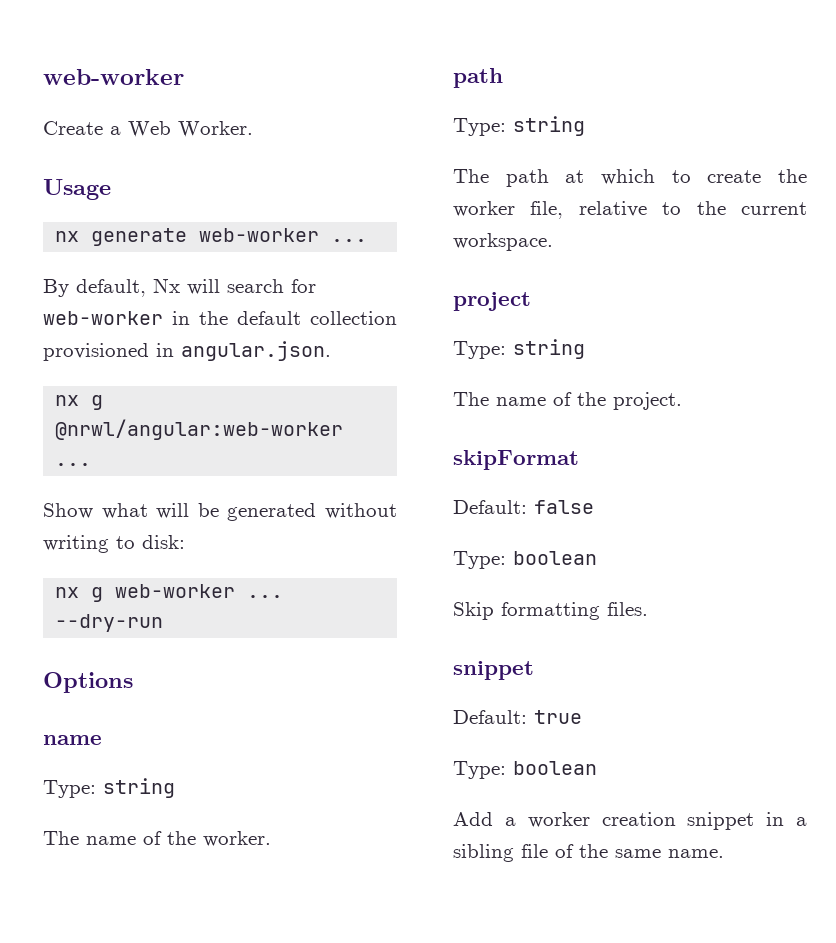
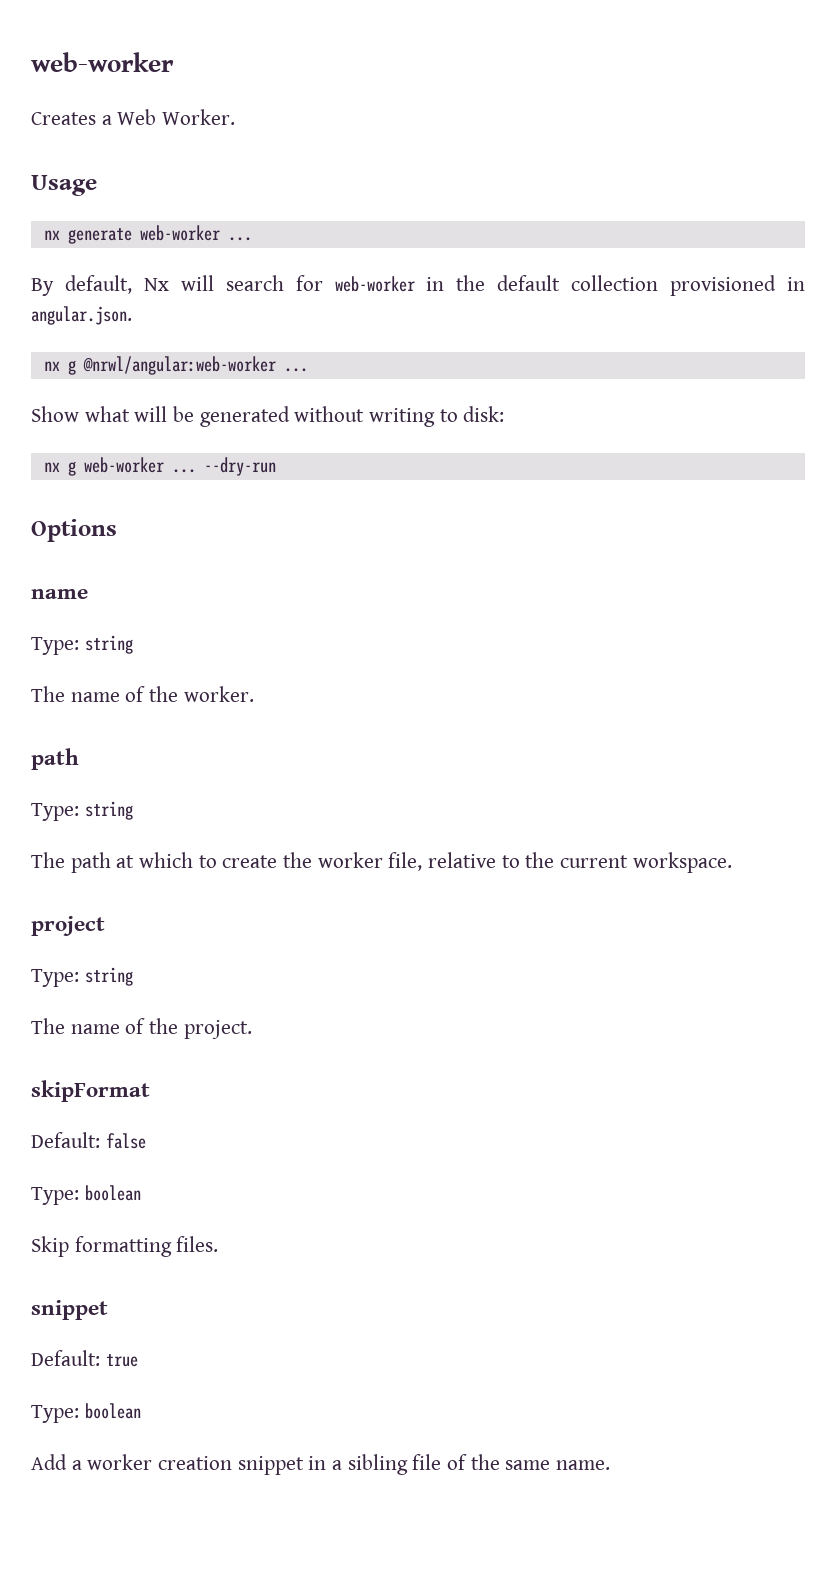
[43,121,103,135] Create -> [31,112,96,125] Creates

